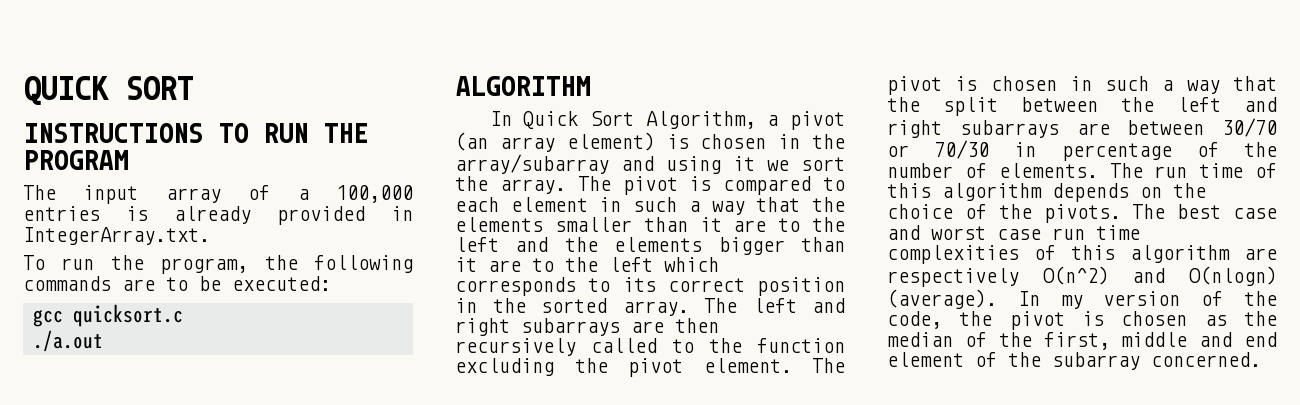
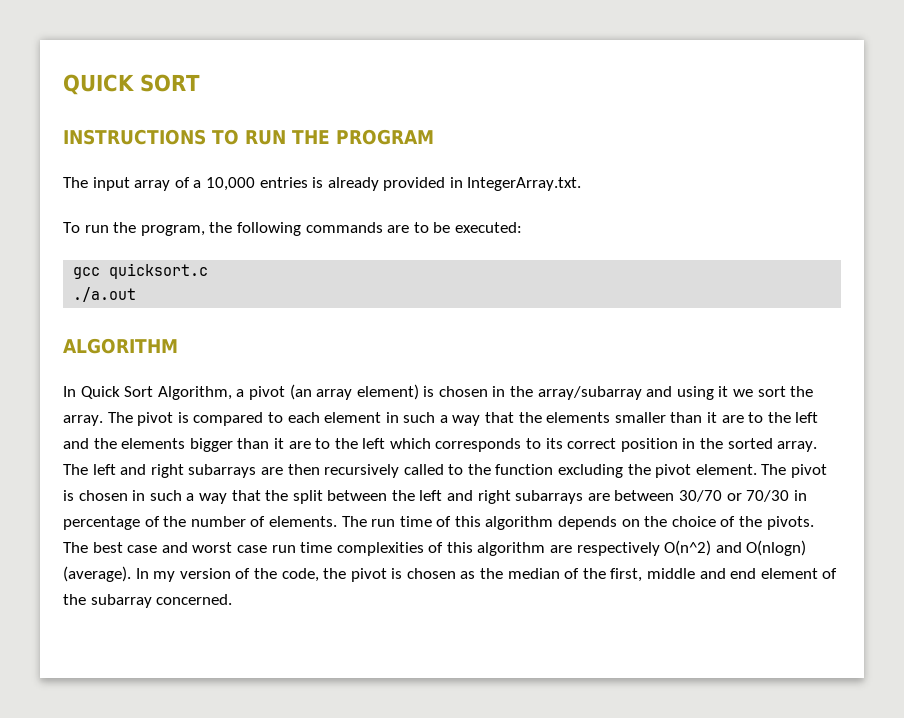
[336,185,413,203] 100,000 -> [205,177,255,191] 10,000

